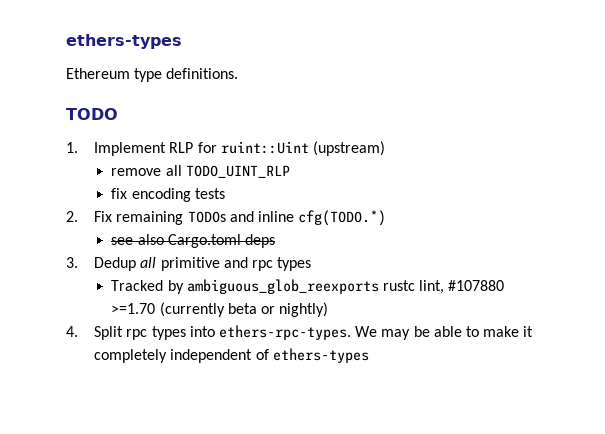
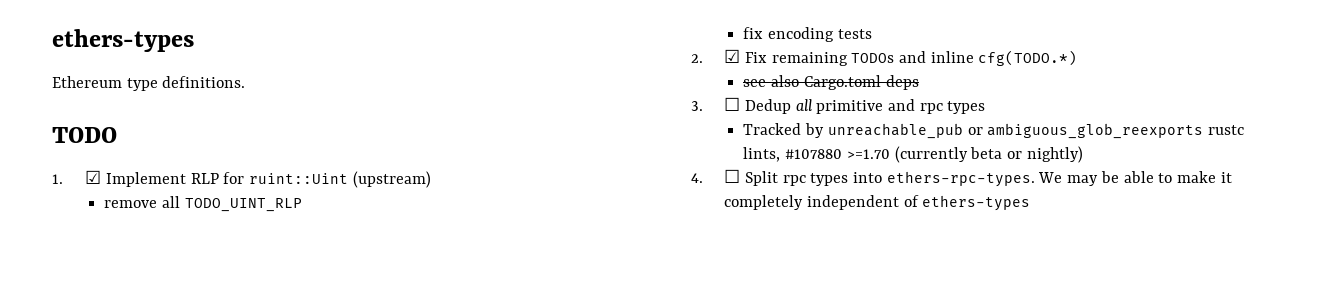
(78, 147) none -> [85,170,102,184] ☑
(78, 216) none -> [724,49,741,63] ☑
(78, 262) none -> [724,97,741,111] ☐
(184, 287) none -> [827,123,983,139] unreachable_pub or
[419,280,445,294] lint, -> [743,147,781,162] lints,
(78, 331) none -> [724,169,741,183] ☐

